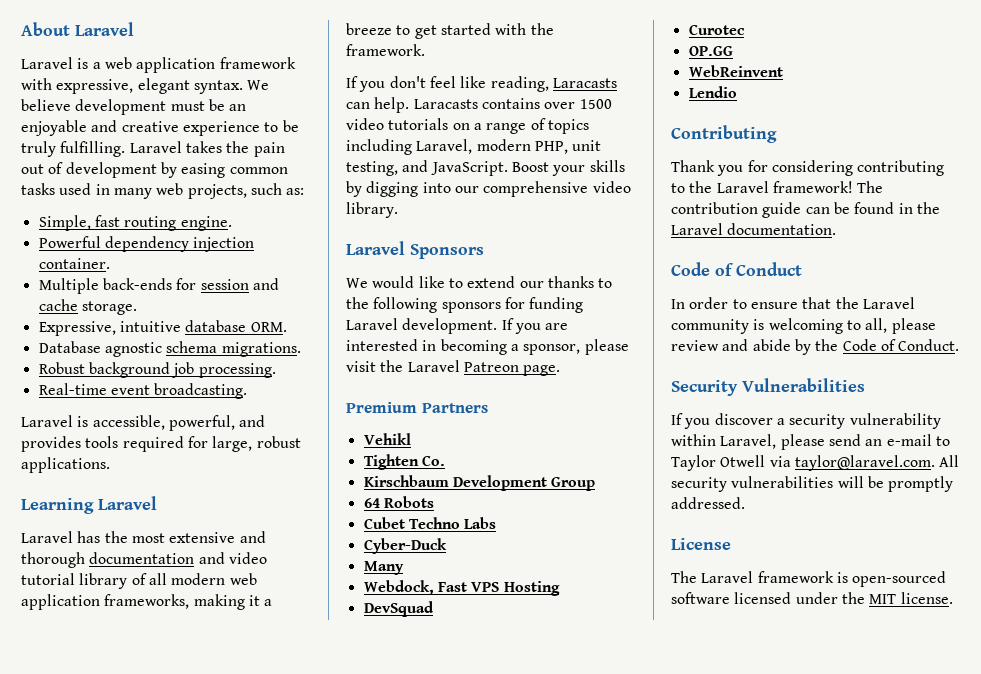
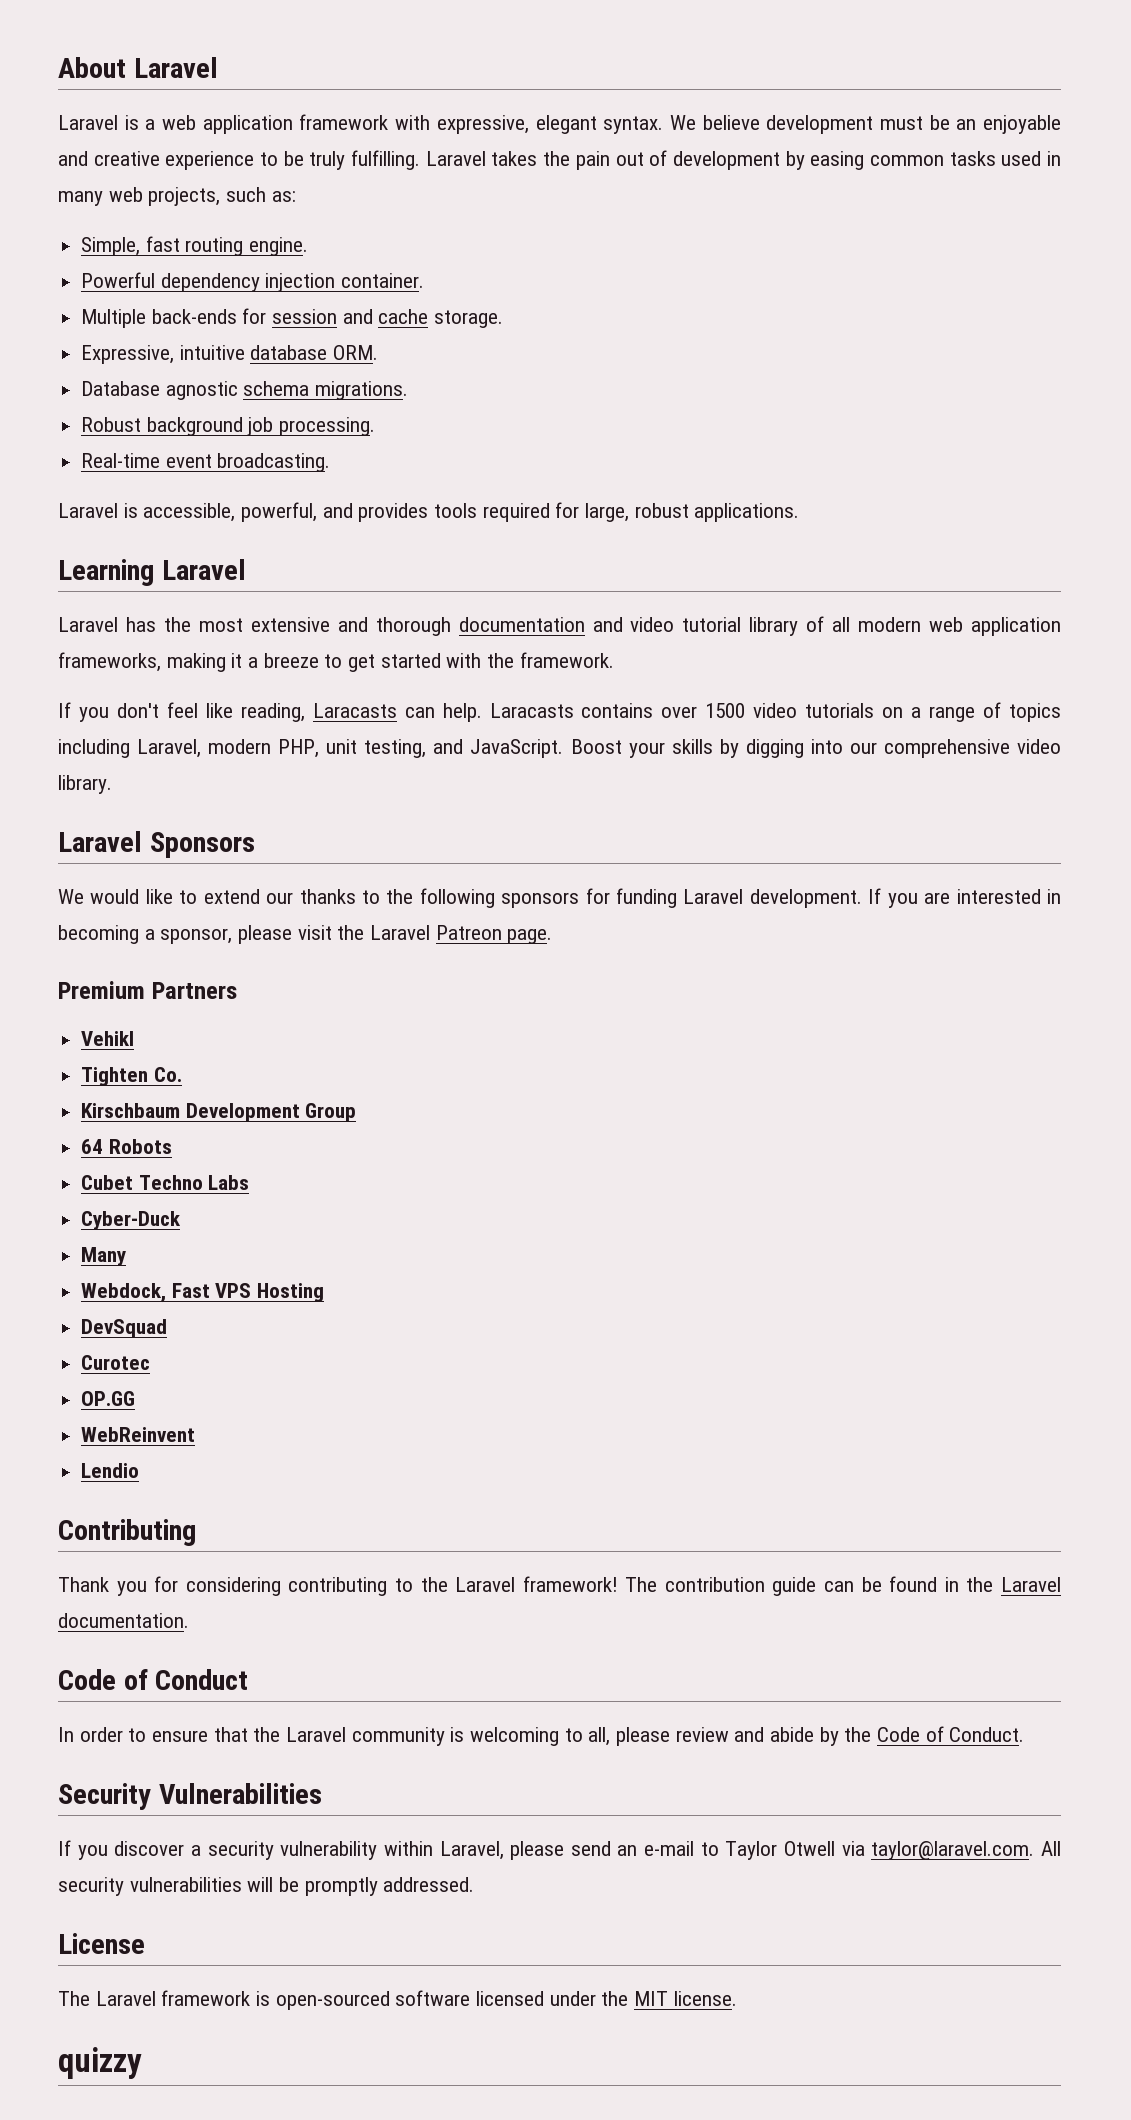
(953, 598) none -> [58,2047,142,2079] // quizzy

